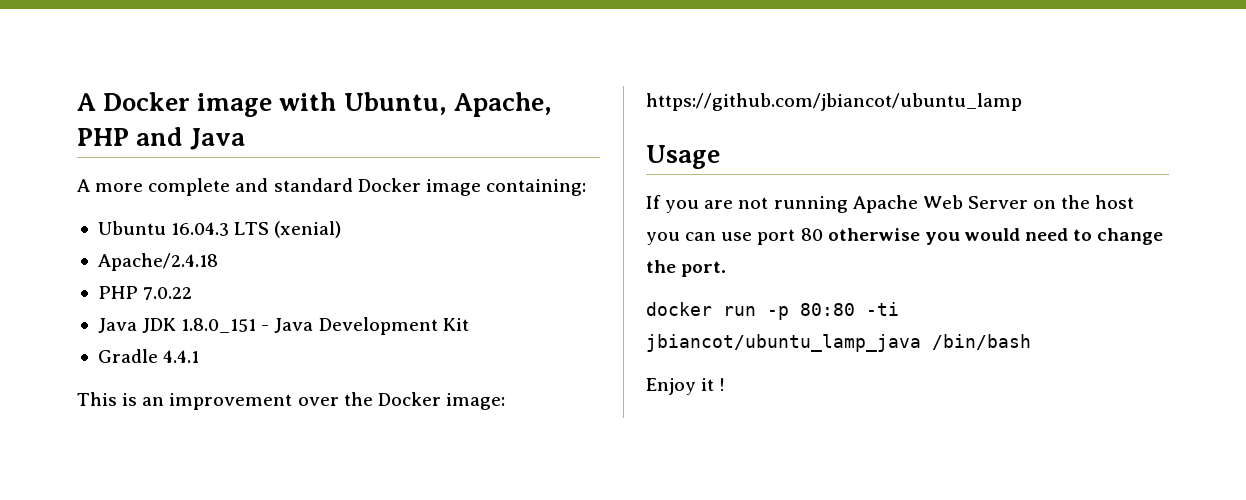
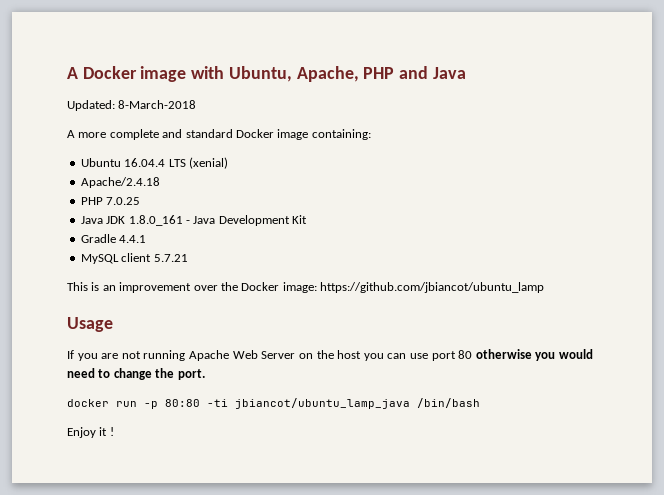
(246, 139) none -> [67,100,197,111] // Updated: 8-March-2018
[171,222,230,236] 16.04.3 -> [124,158,166,167] 16.04.4
[143,287,193,300] 7.0.22 -> [106,197,141,205] 7.0.25
[181,318,257,333] 1.8.0_151 -> [128,215,183,226] 1.8.0_161
(200, 356) none -> [80,253,188,264] // MySQL client 5.7.21

